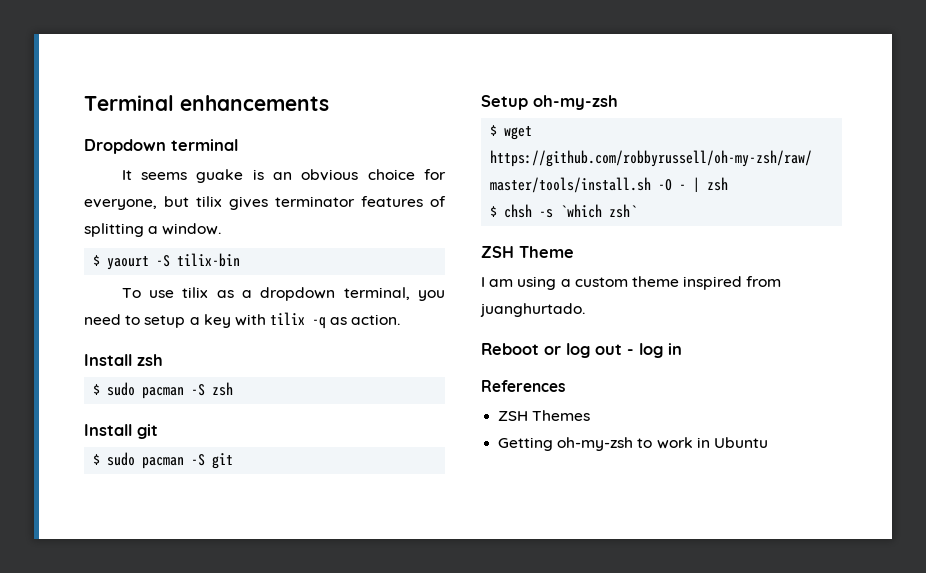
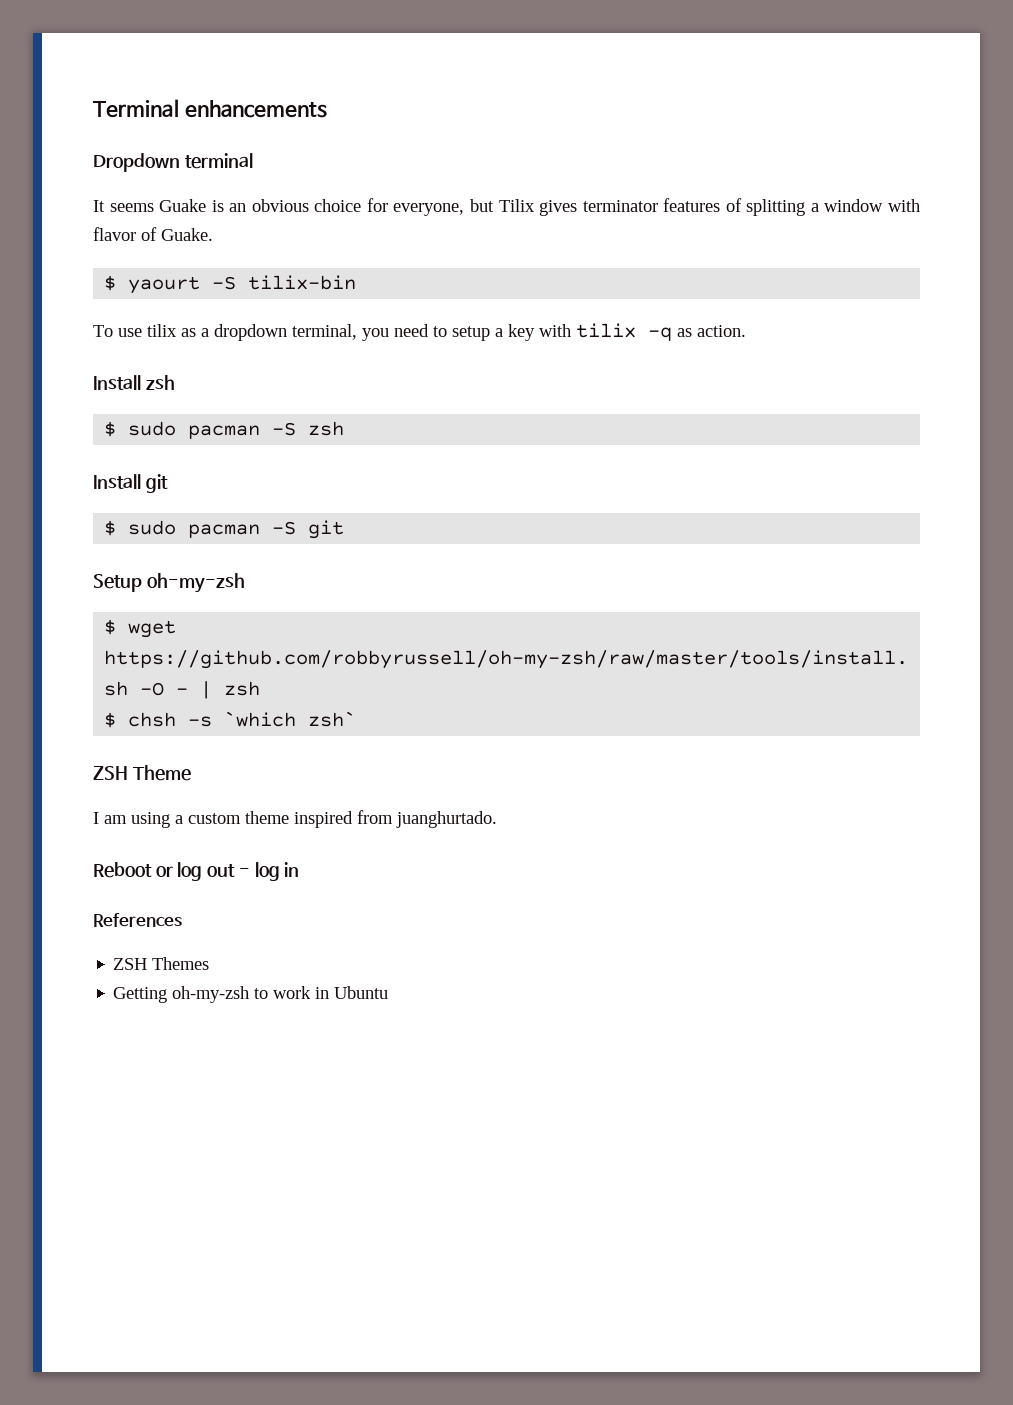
[196,169,244,183] guake -> [159,199,207,212] Guake
[196,196,222,207] tilix -> [498,199,535,212] Tilix
[162,223,222,235] window. -> [824,199,920,212] [93,227,213,241] window with flavor of Guake.

